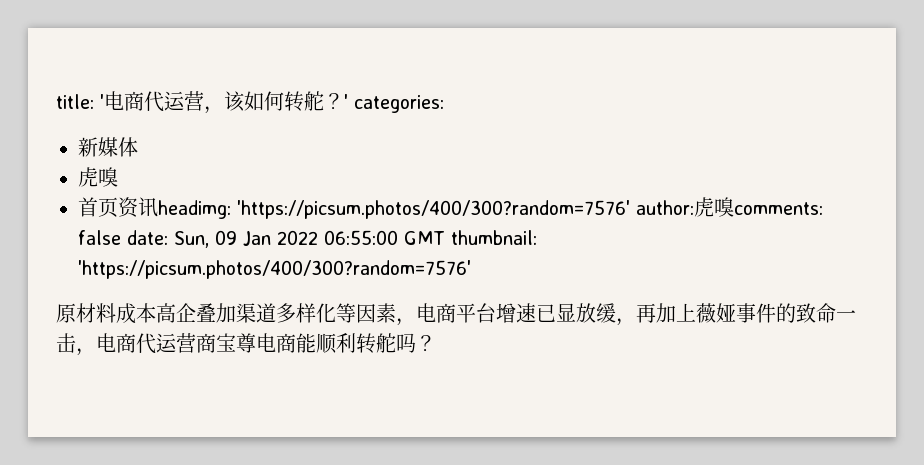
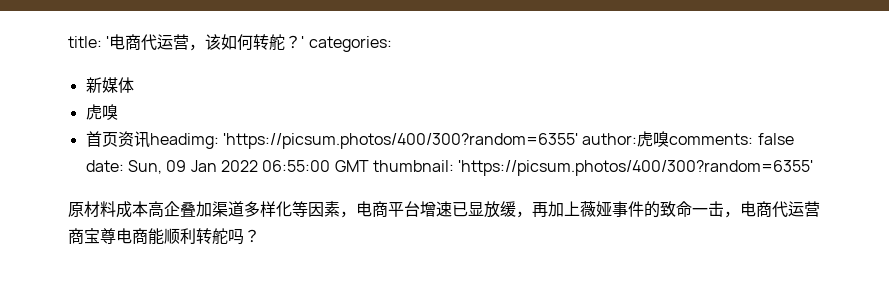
[237,200,630,219] 'https://picsum.photos/400/300?random=7576' -> [222,133,578,149] 'https://picsum.photos/400/300?random=6355'
[78,260,471,279] 'https://picsum.photos/400/300?random=7576' -> [458,160,814,176] 'https://picsum.photos/400/300?random=6355'

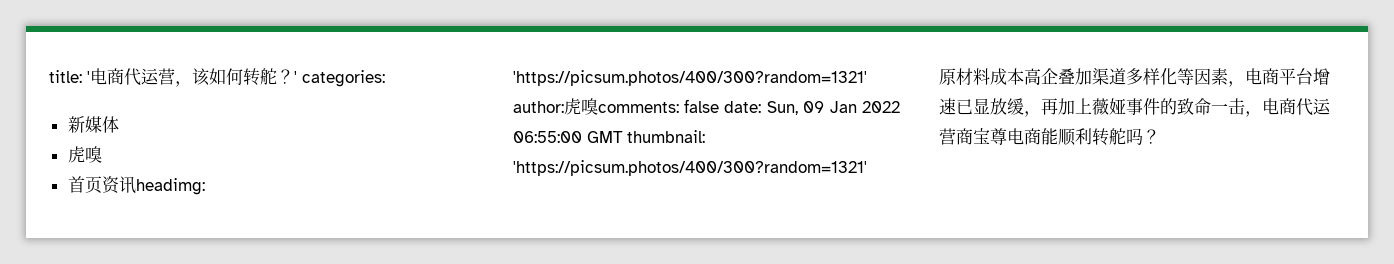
[222,133,578,149] 'https://picsum.photos/400/300?random=6355' -> [512,70,867,86] 'https://picsum.photos/400/300?random=1321'
[458,160,814,176] 'https://picsum.photos/400/300?random=6355' -> [512,160,867,176] 'https://picsum.photos/400/300?random=1321'

